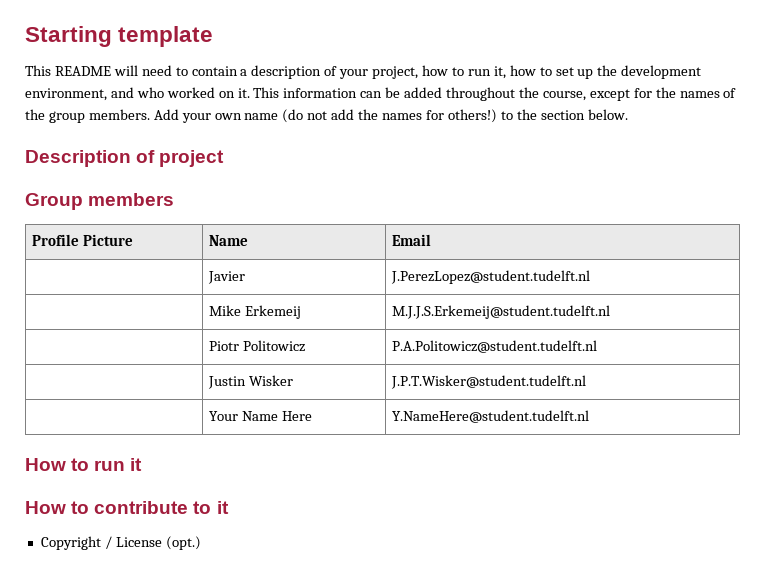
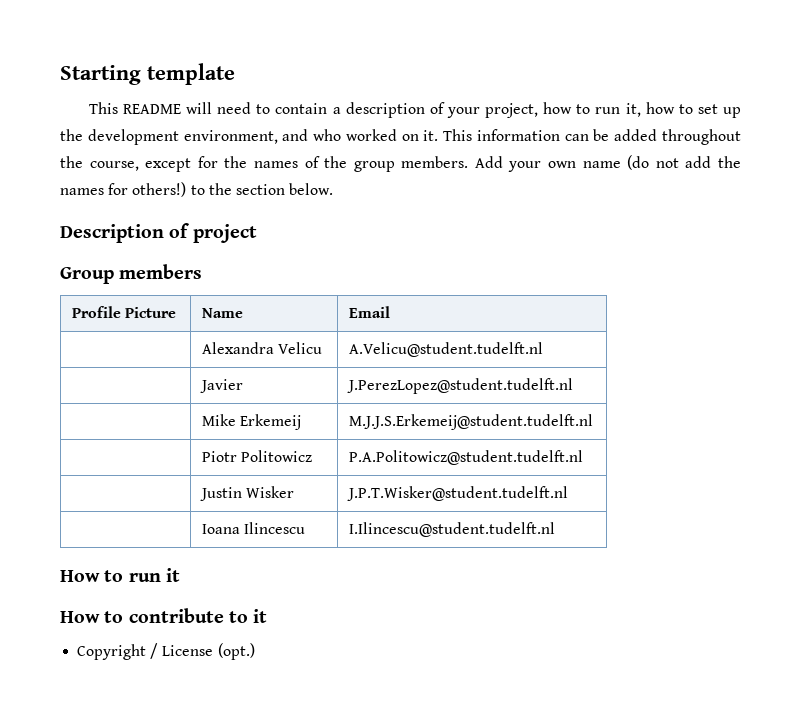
(432, 240) none -> [202,342,323,354] [349,342,544,357] // | Alexandra Velicu | A.Velicu@student.tudelft.nl
[209,411,313,421] [392,410,590,423] Your Name Here | Y.NameHere@student.tudelft.nl -> [202,522,306,534] [349,522,556,537] Ioana Ilincescu | I.Ilincescu@student.tudelft.nl

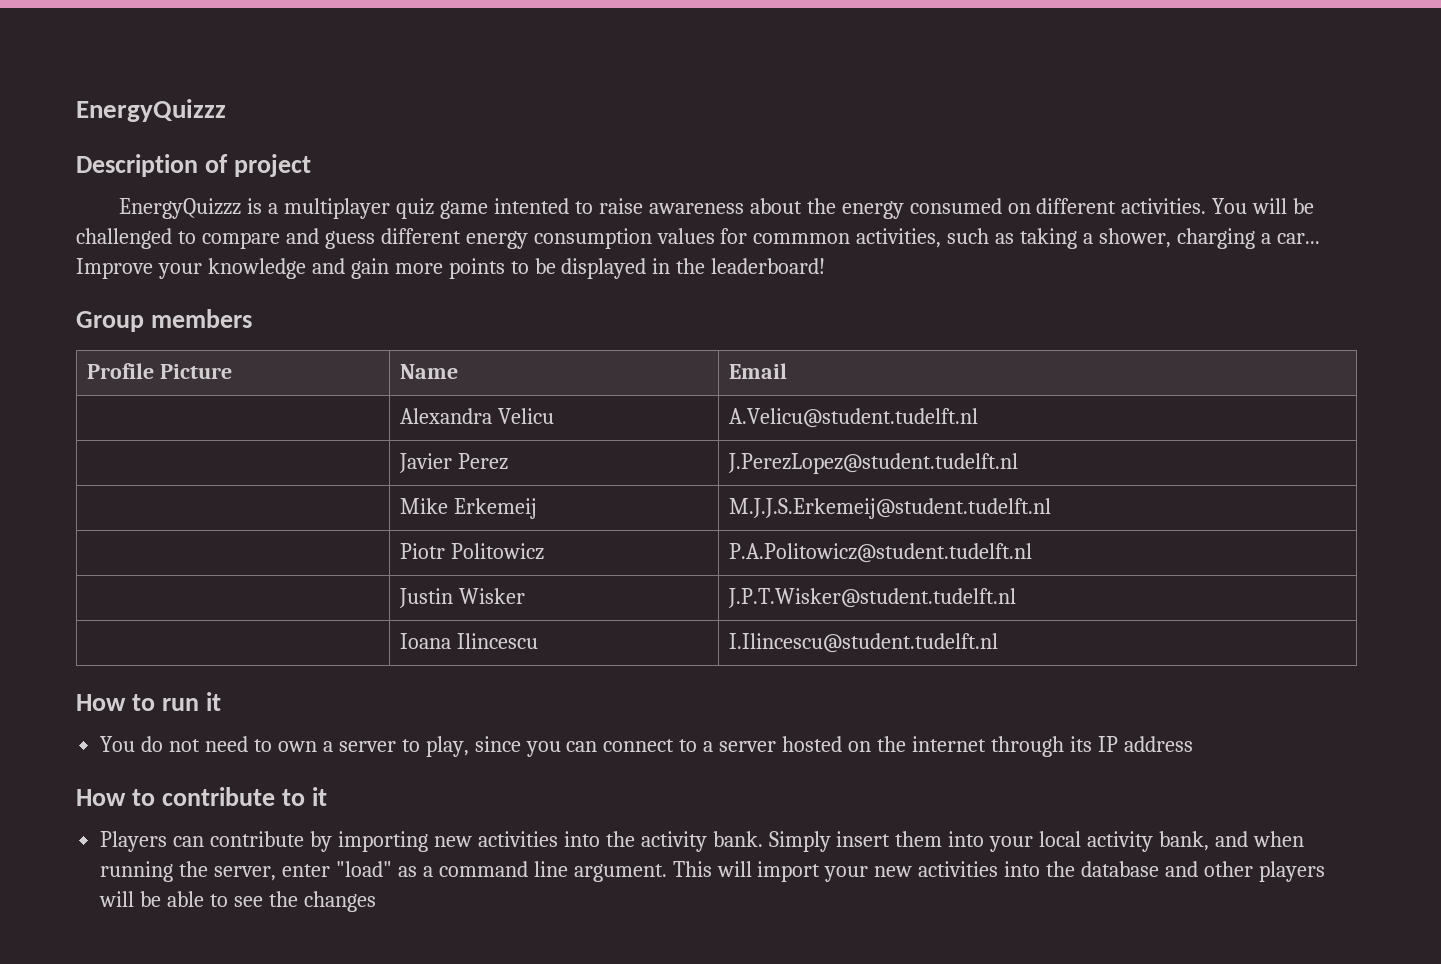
[60,63,235,85] [88,102,742,118] [60,129,741,145] [60,155,742,172] [60,182,334,197] [60,223,257,243] Starting template // This README will need to contain a description of your project, how to run it, how to set up the development environment, and who worked on it. This information can be added throughout the course, except for the names of the group members. Add your own name (do not add the names for others!) to the section below. // Description of project -> [76,99,226,122] [76,154,311,177] [119,198,1315,219] [76,228,1320,249] [76,258,826,279] EnergyQuizzz // Description of project // EnergyQuizzz is a multiplayer quiz game intented to raise awareness about the energy consumed on different activities. You will be challenged to compare and guess different energy consumption values for commmon activities, such as taking a shower, charging a car... Improve your knowledge and gain more points to be displayed in the leaderboard!
(244, 386) none -> [457,453,508,470] Perez
(180, 575) none -> [100,736,1193,757] // You do not need to own a server to play, since you can connect to a server hosted on the internet through its IP address
[77,643,255,660] Copyright / License (opt.) -> [100,831,1305,852] [100,861,1325,882] [99,891,376,912] Players can contribute by importing new activities into the activity bank. Simply insert them into your local activity bank, and when running the server, enter "load" as a command line argument. This will import your new activities into the database and other players will be able to see the changes

